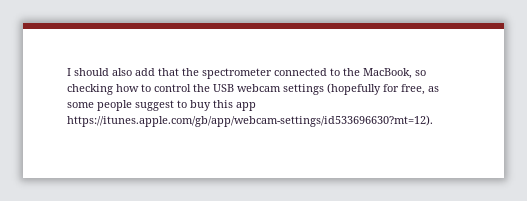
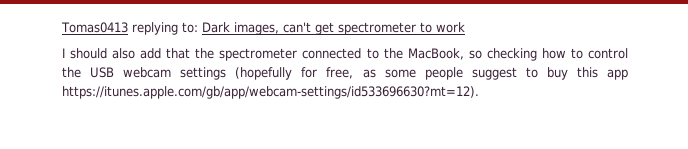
(67, 72) none -> [61,22,465,35] Tomas0413 replying to: Dark images, can't get spectrometer to work //

